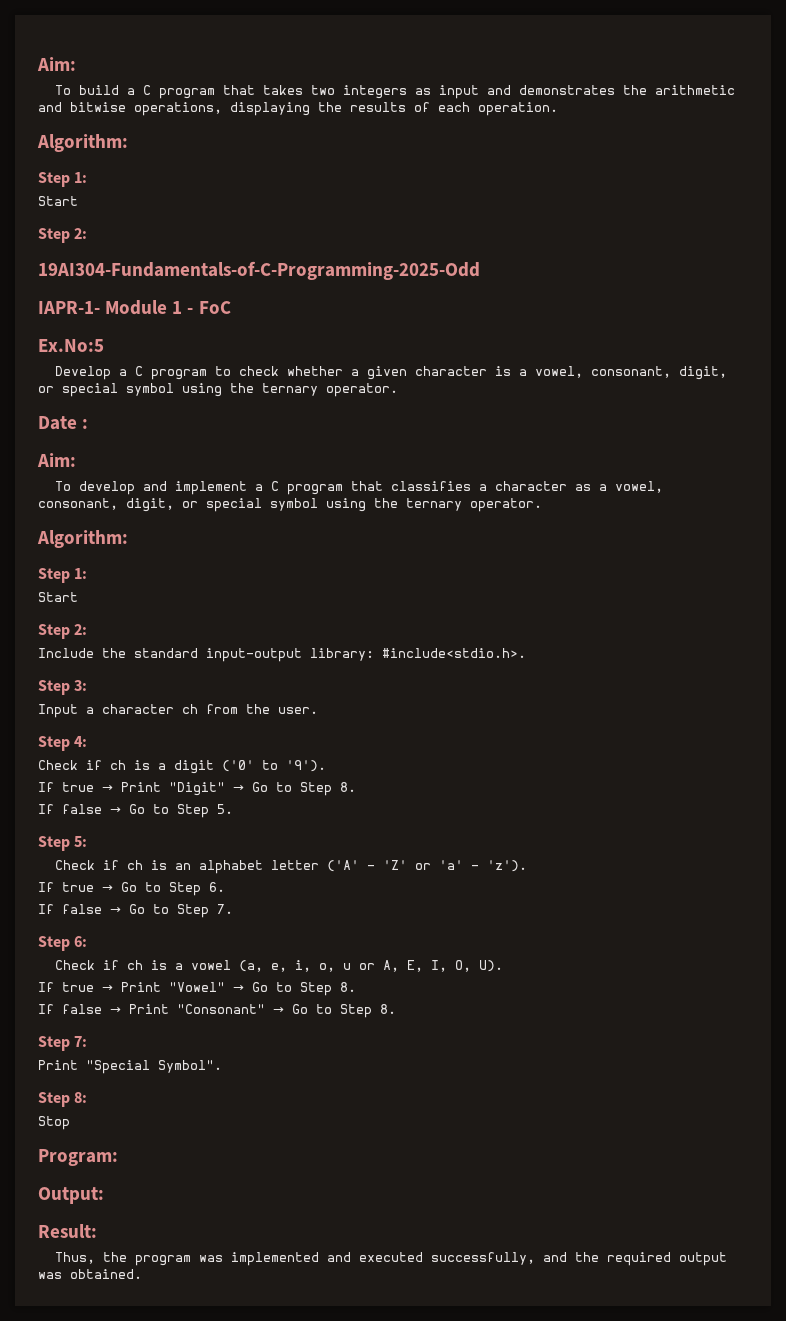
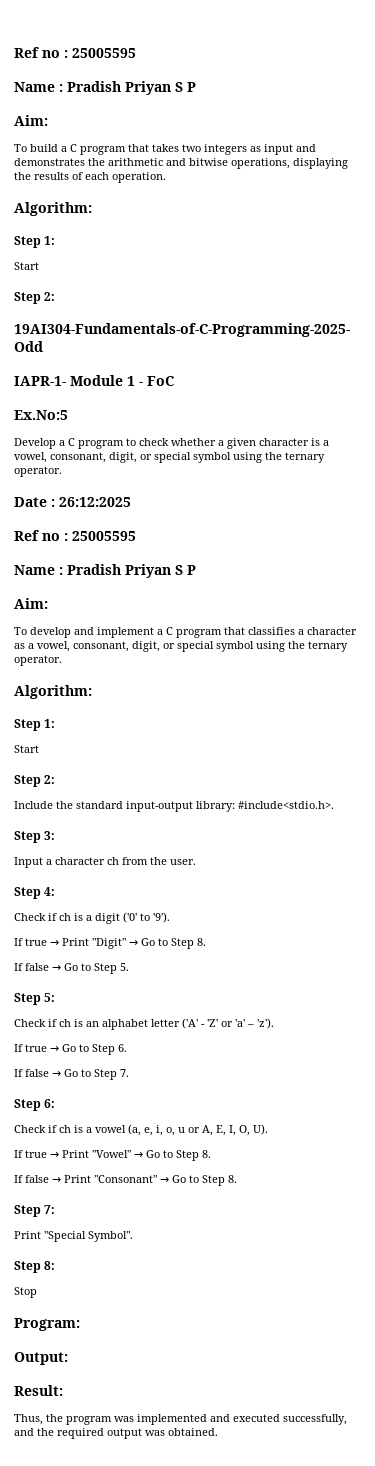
(37, 64) none -> [14,47,136,58] [14,81,196,95] Ref no : 25005595 // Name : Pradish Priyan S P //
(89, 424) none -> [59,497,131,507] [14,530,136,541] [14,564,196,578] 26:12:2025 // Ref no : 25005595 // Name : Pradish Priyan S P

